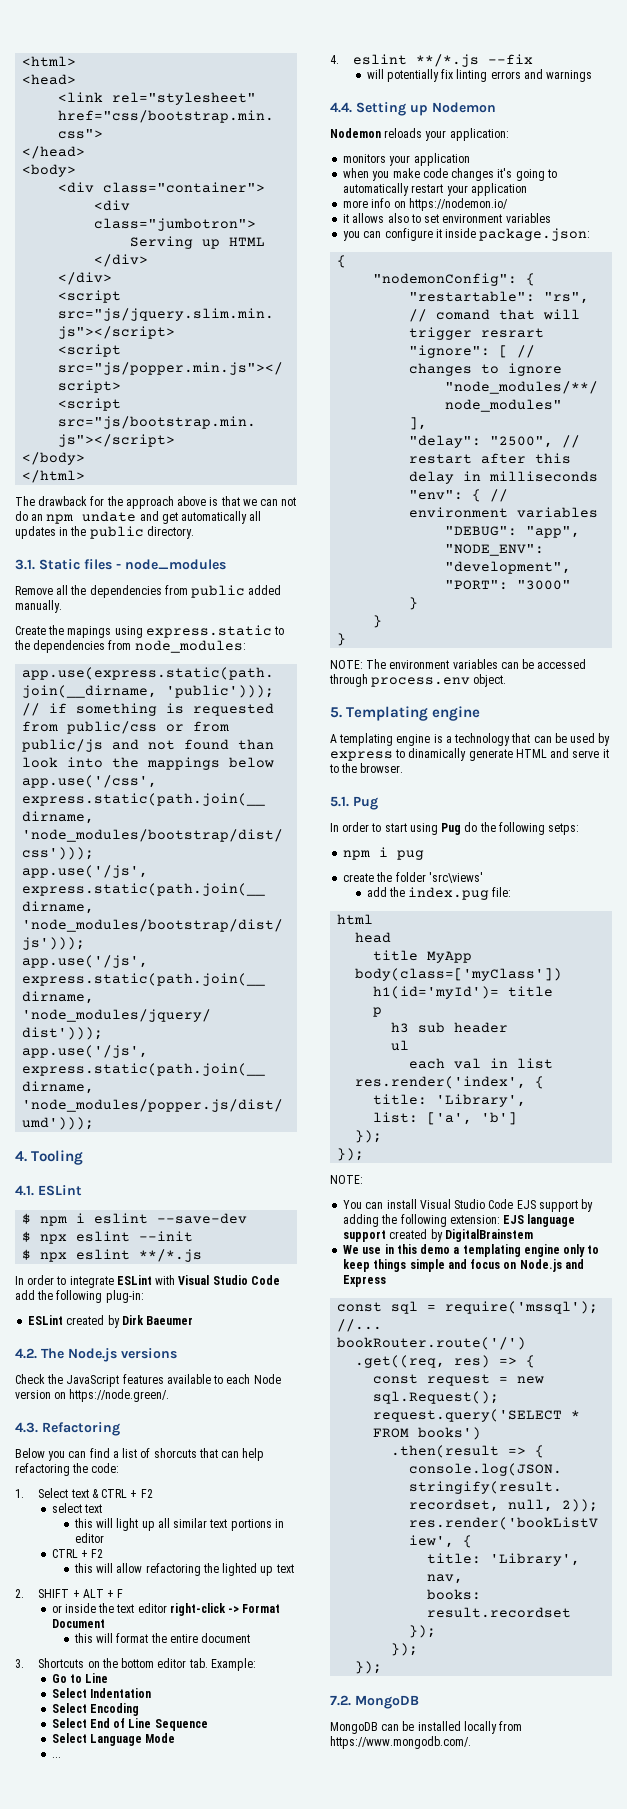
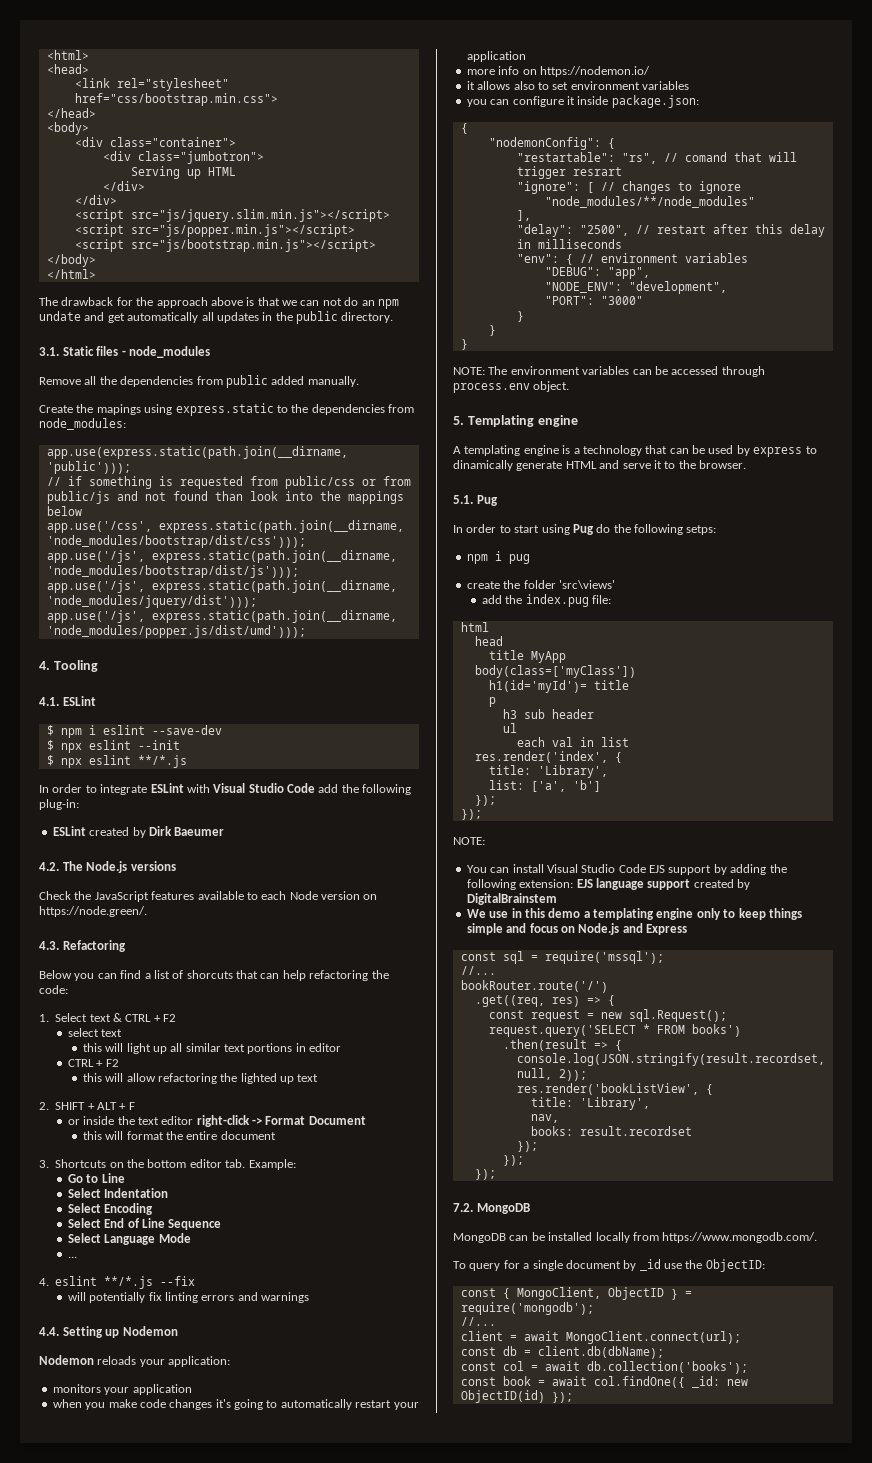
(471, 1742) none -> [453,1259,765,1272] [460,1287,692,1300] [460,1302,594,1315] [460,1317,496,1326] [460,1331,741,1344] [460,1346,664,1359] [460,1361,748,1374] [460,1376,748,1388] [460,1390,573,1403] // To query for a single document by _id use the ObjectID: // const { MongoClient, ObjectID } = require('mongodb'); // //... // client = await MongoClient.connect(url); // const db = client.db(dbName); // const col = await db.collection('books'); // const book = await col.findOne({ _id: new ObjectID(id) });

